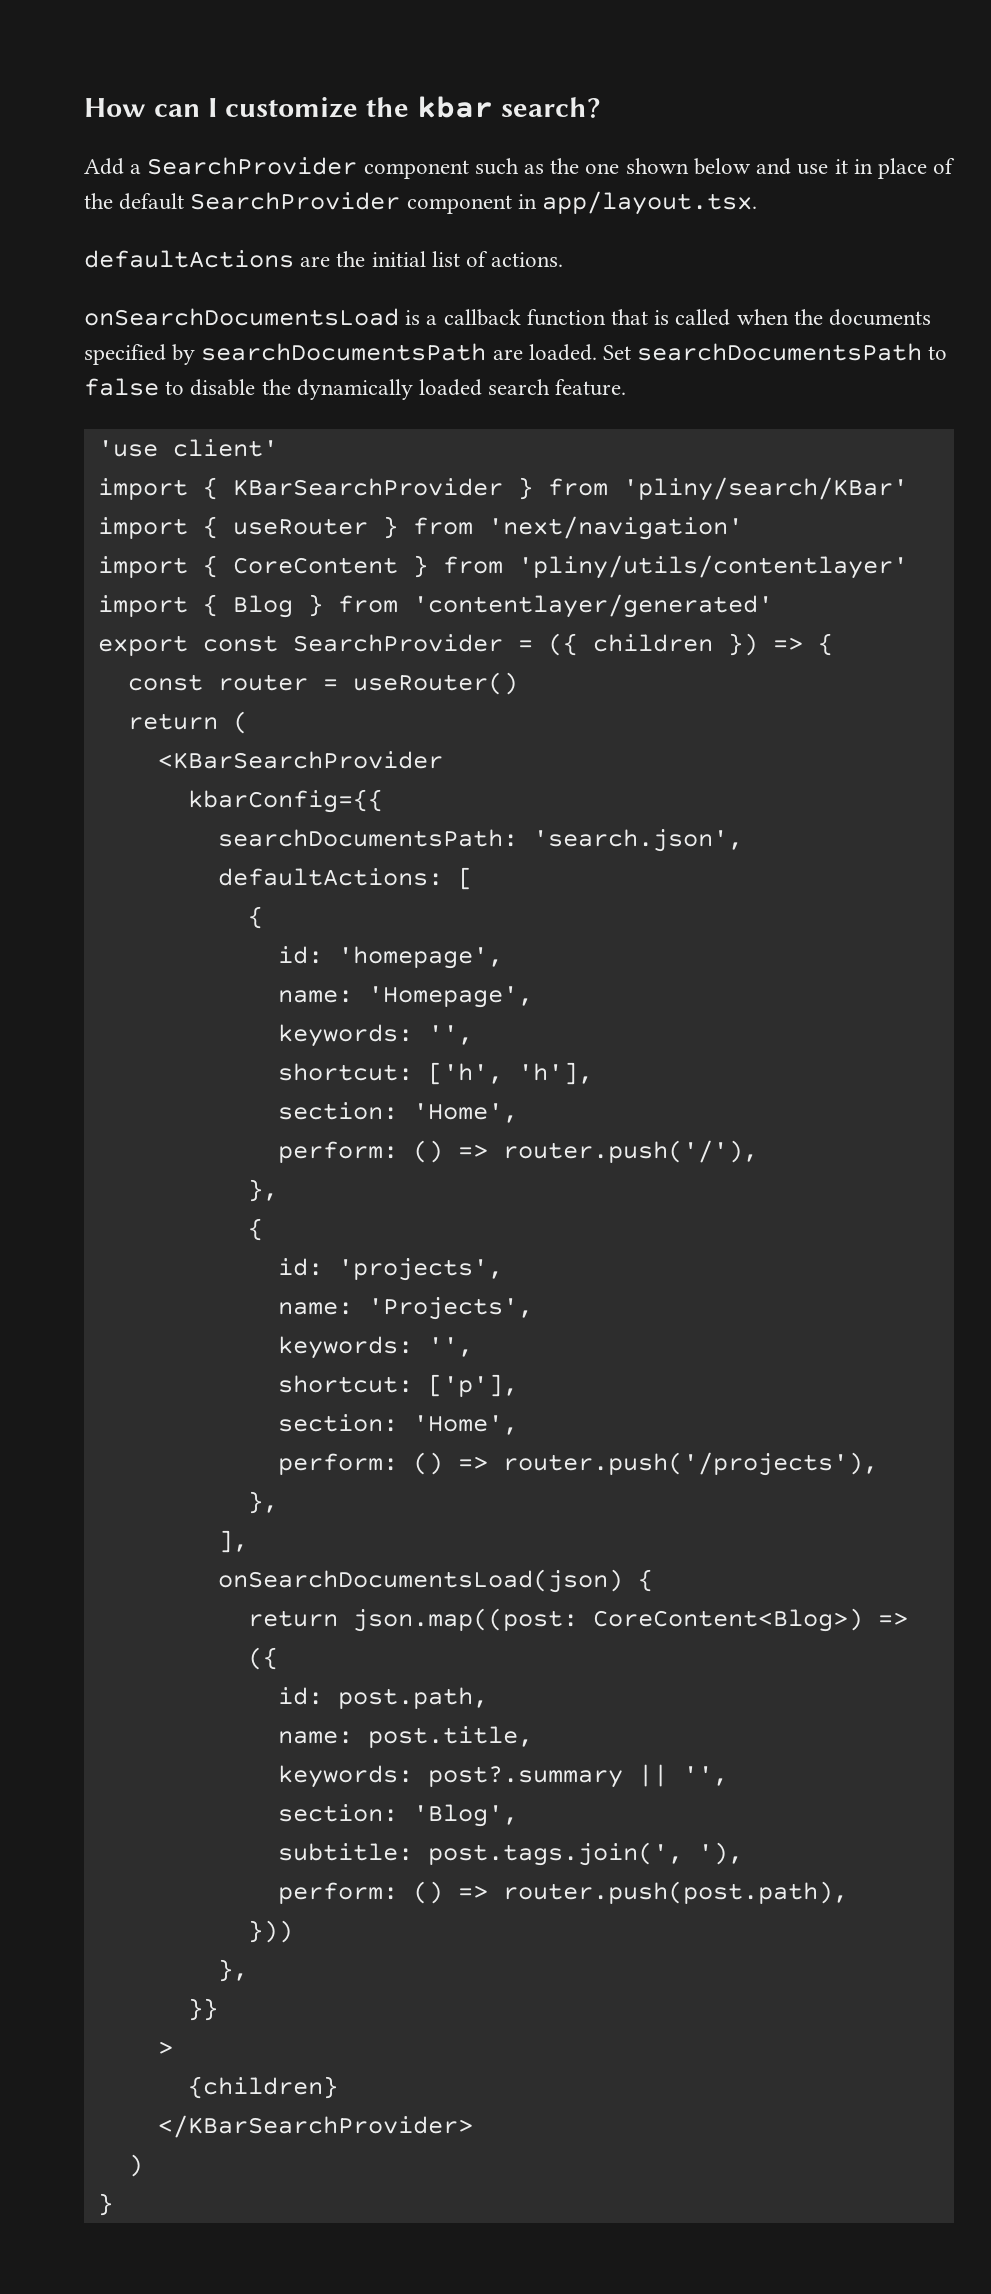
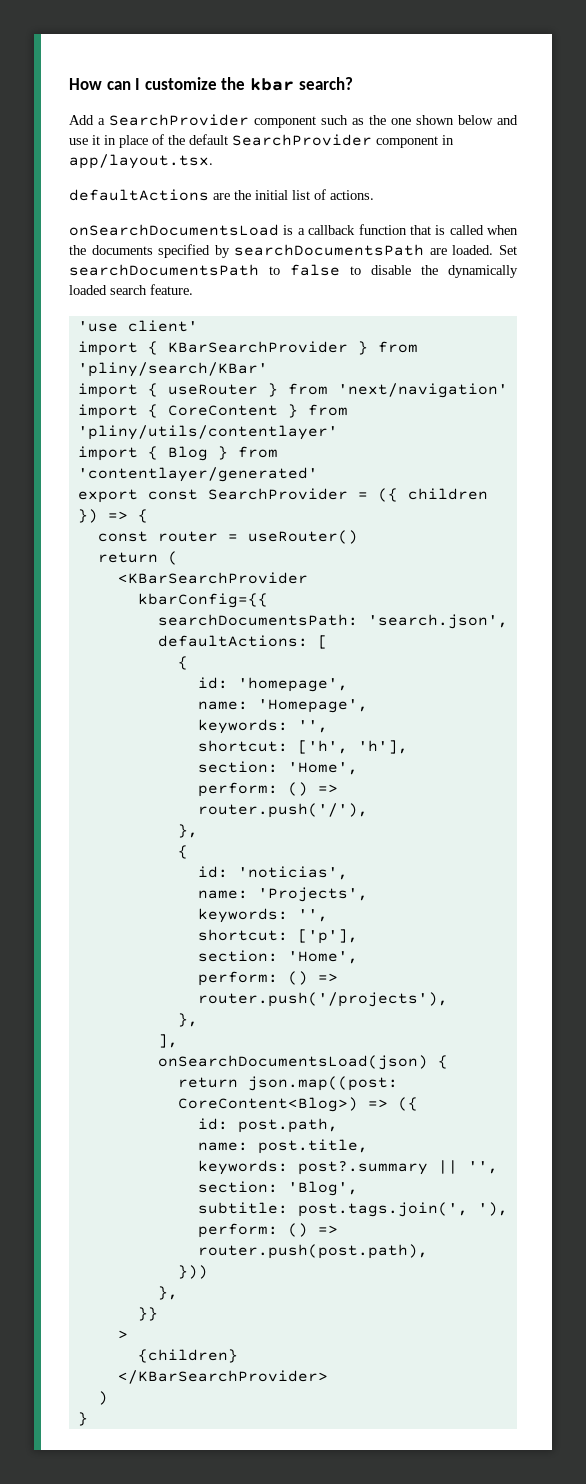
[337,1258,503,1281] 'projects', -> [237,866,348,880] 'noticias',

